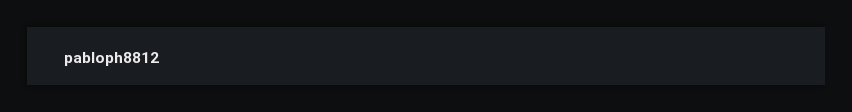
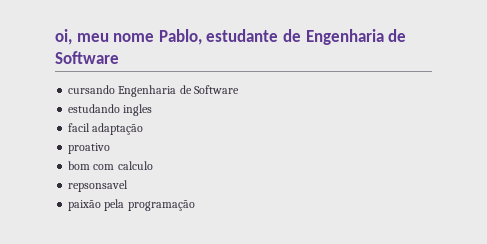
[64,52,159,66] pabloph8812 -> [55,29,407,45] [55,51,119,64] [68,85,239,97] [68,104,153,116] [68,123,144,135] [68,143,111,154] [68,161,153,170] [68,180,129,192] [68,199,195,211] oi, meu nome Pablo, estudante de Engenharia de Software // cursando Engenharia de Software // estudando ingles // facil adaptação // proativo // bom com calculo // repsonsavel // paixão pela programação

